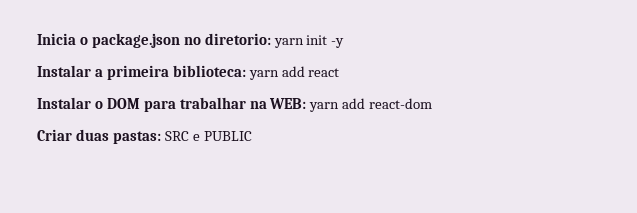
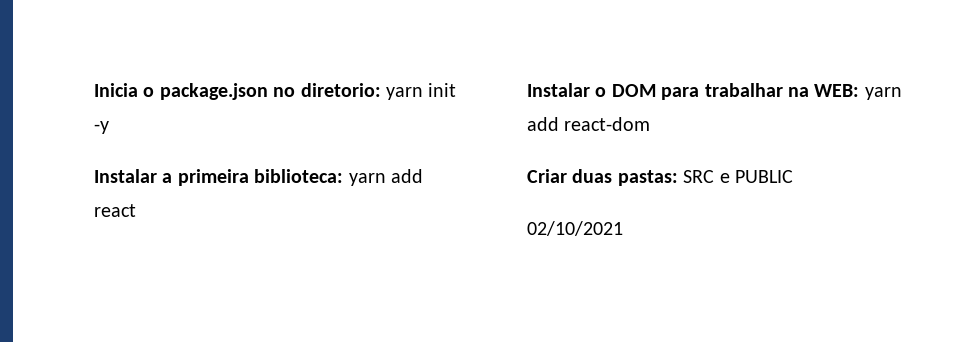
(252, 136) none -> [527,221,623,236] // 02/10/2021

